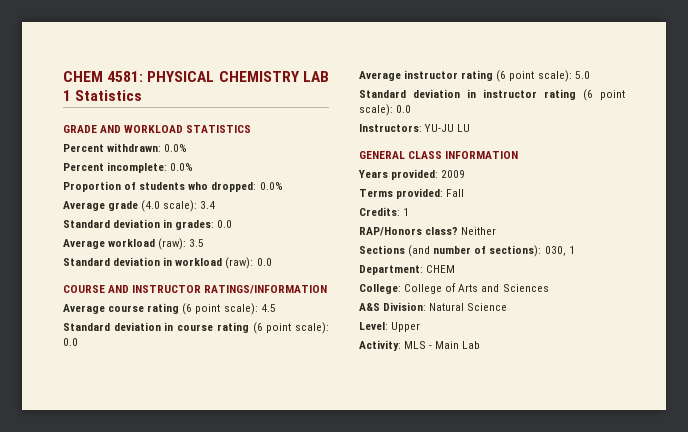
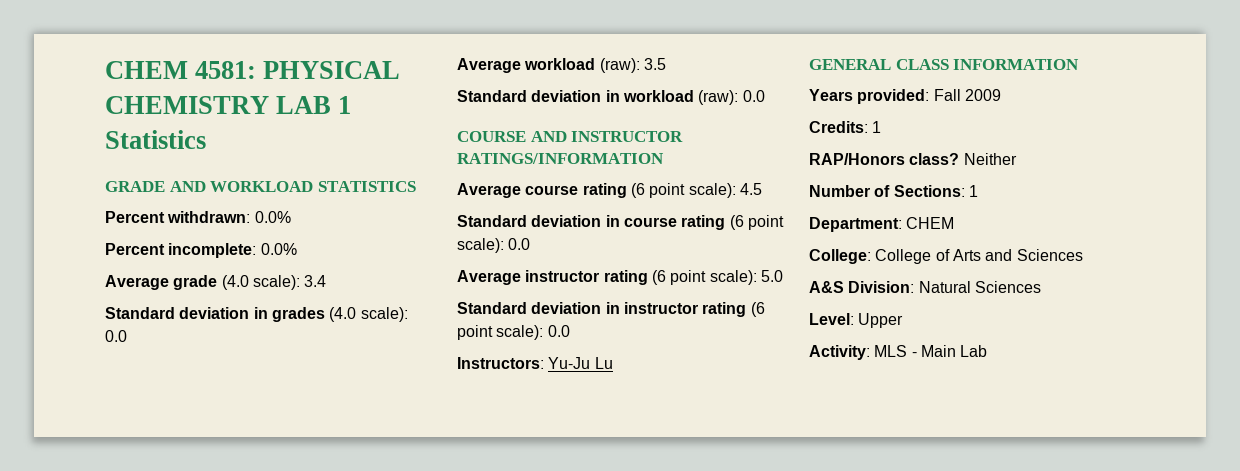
[63,181,283,192] // Proportion of students who dropped: 0.0% -> (297, 249) none
[175,220,215,230] grades: -> [271,307,408,322] grades (4.0 scale):
[424,124,471,132] YU-JU LU -> [548,357,613,369] Yu-Ju Lu
(439, 174) none -> [933,89,961,101] Fall
[359,188,465,199] // Terms provided: Fall -> (1001, 95) none
[359,245,566,257] Sections (and number of sections): 030, -> [809,185,965,197] Number of Sections:
[467,303,508,311] Science -> [974,281,1041,293] Sciences

